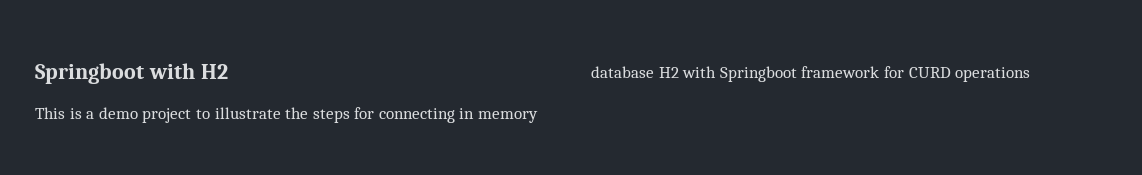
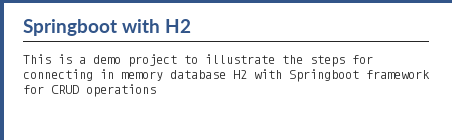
[908,67,951,78] CURD -> [51,85,79,94] CRUD

